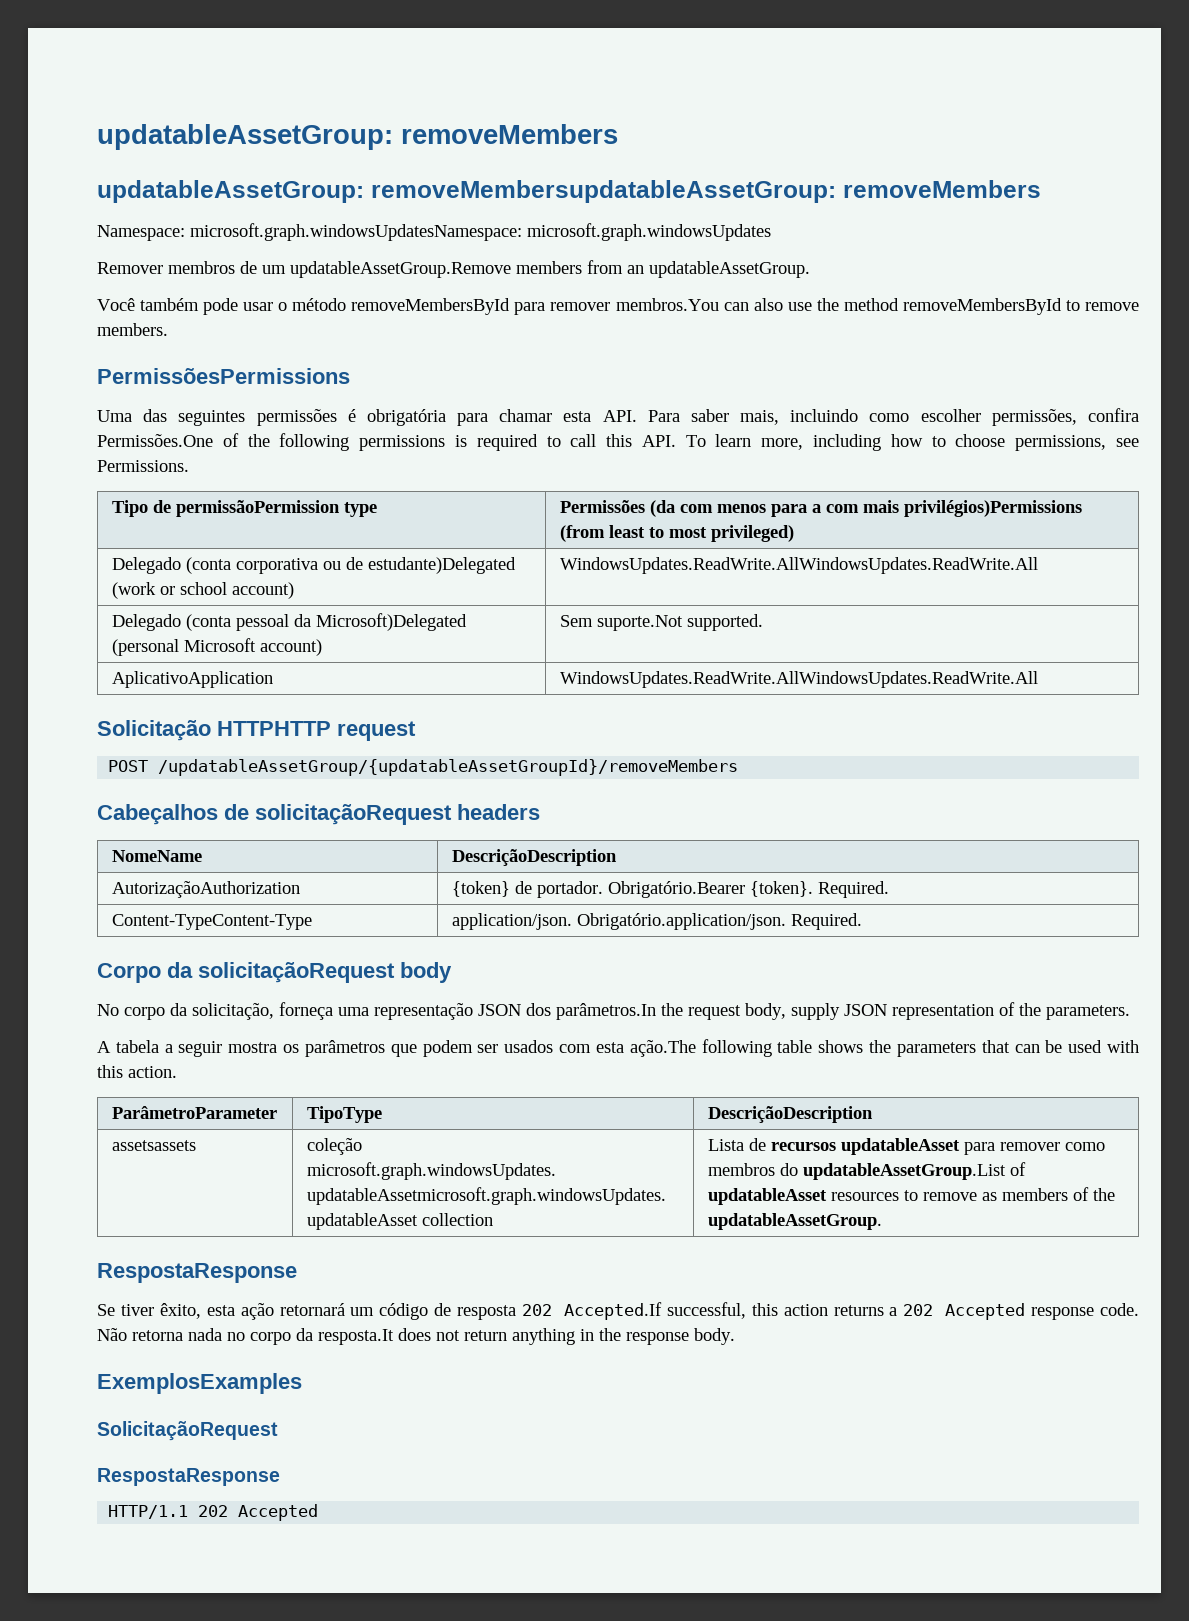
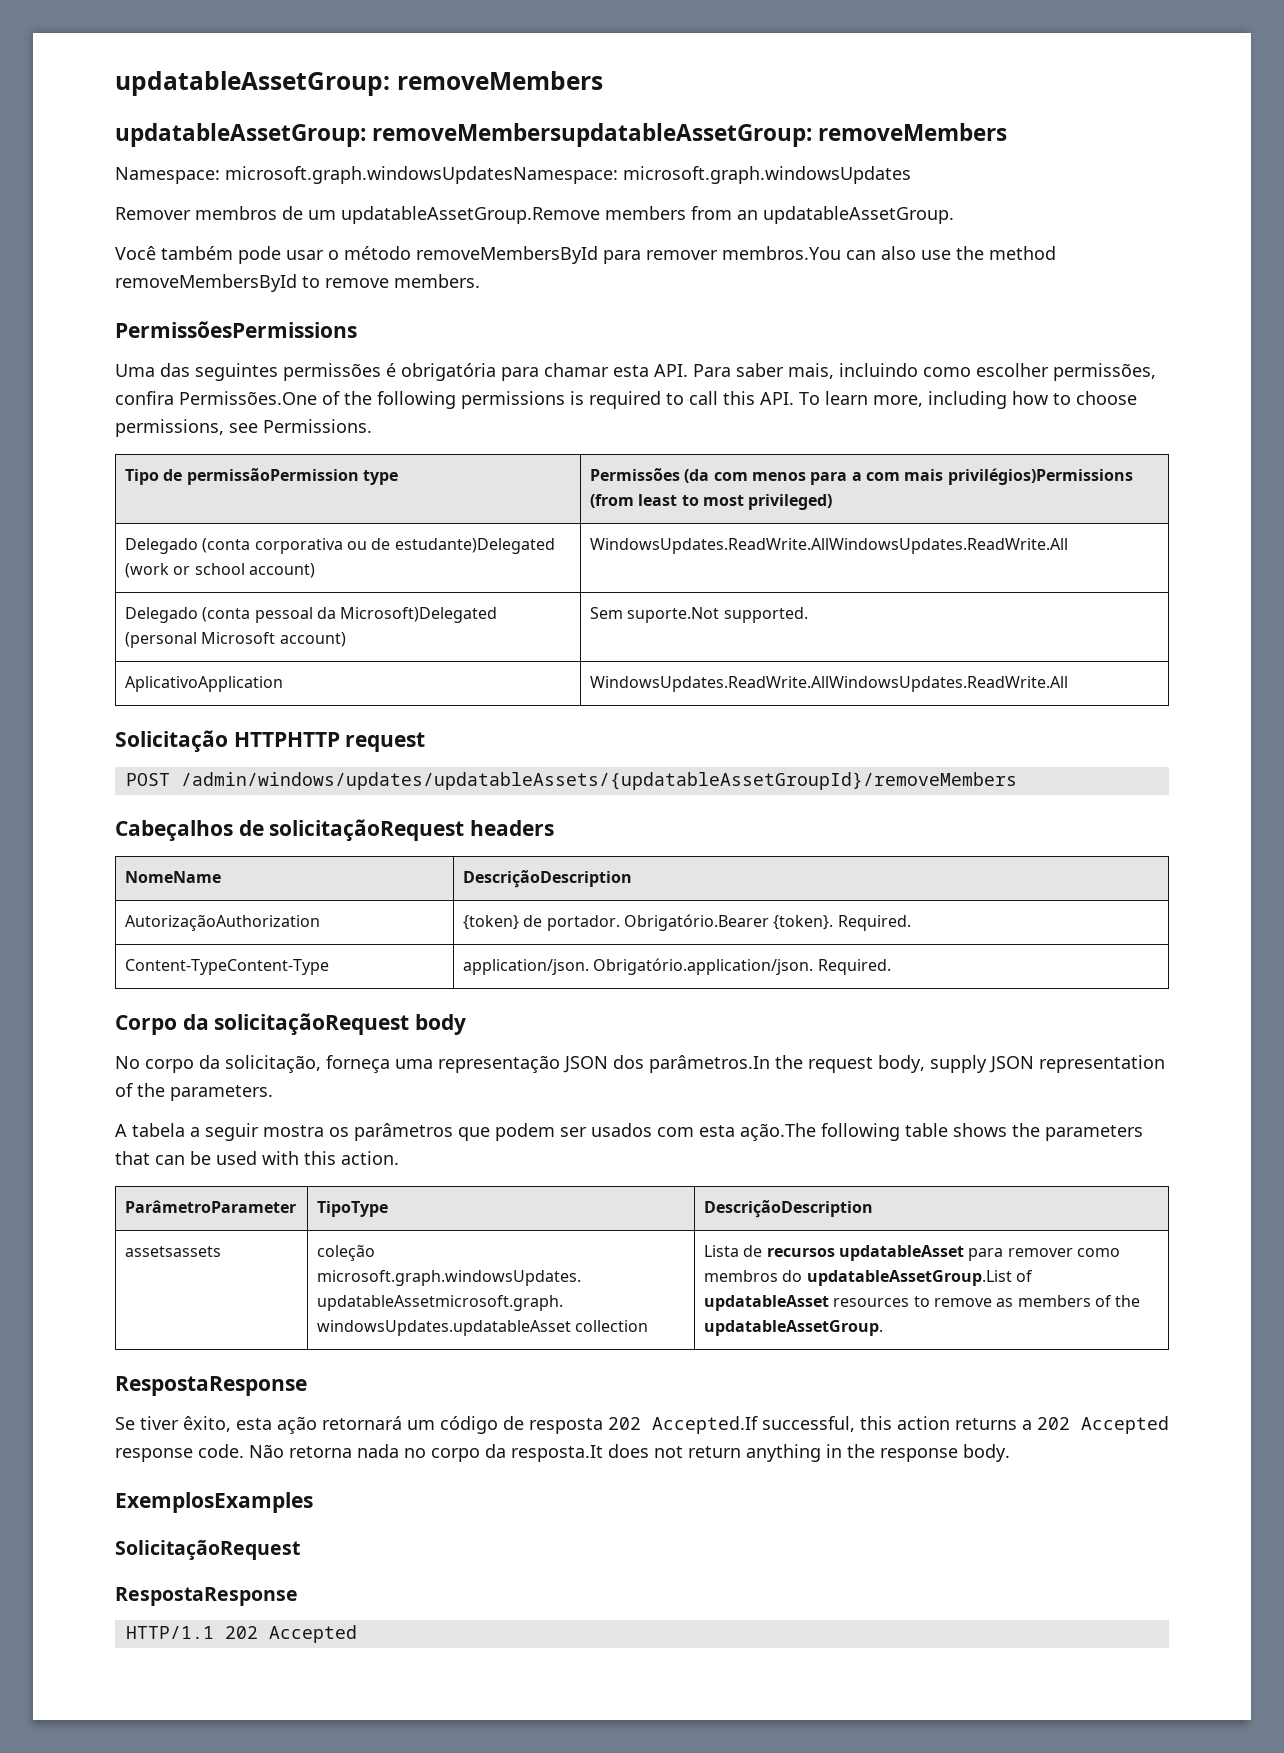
[158,759,739,776] /updatableAssetGroup/{updatableAssetGroupId}/removeMembers -> [180,772,1017,790] /admin/windows/updates/updatableAssets/{updatableAssetGroupId}/removeMembers

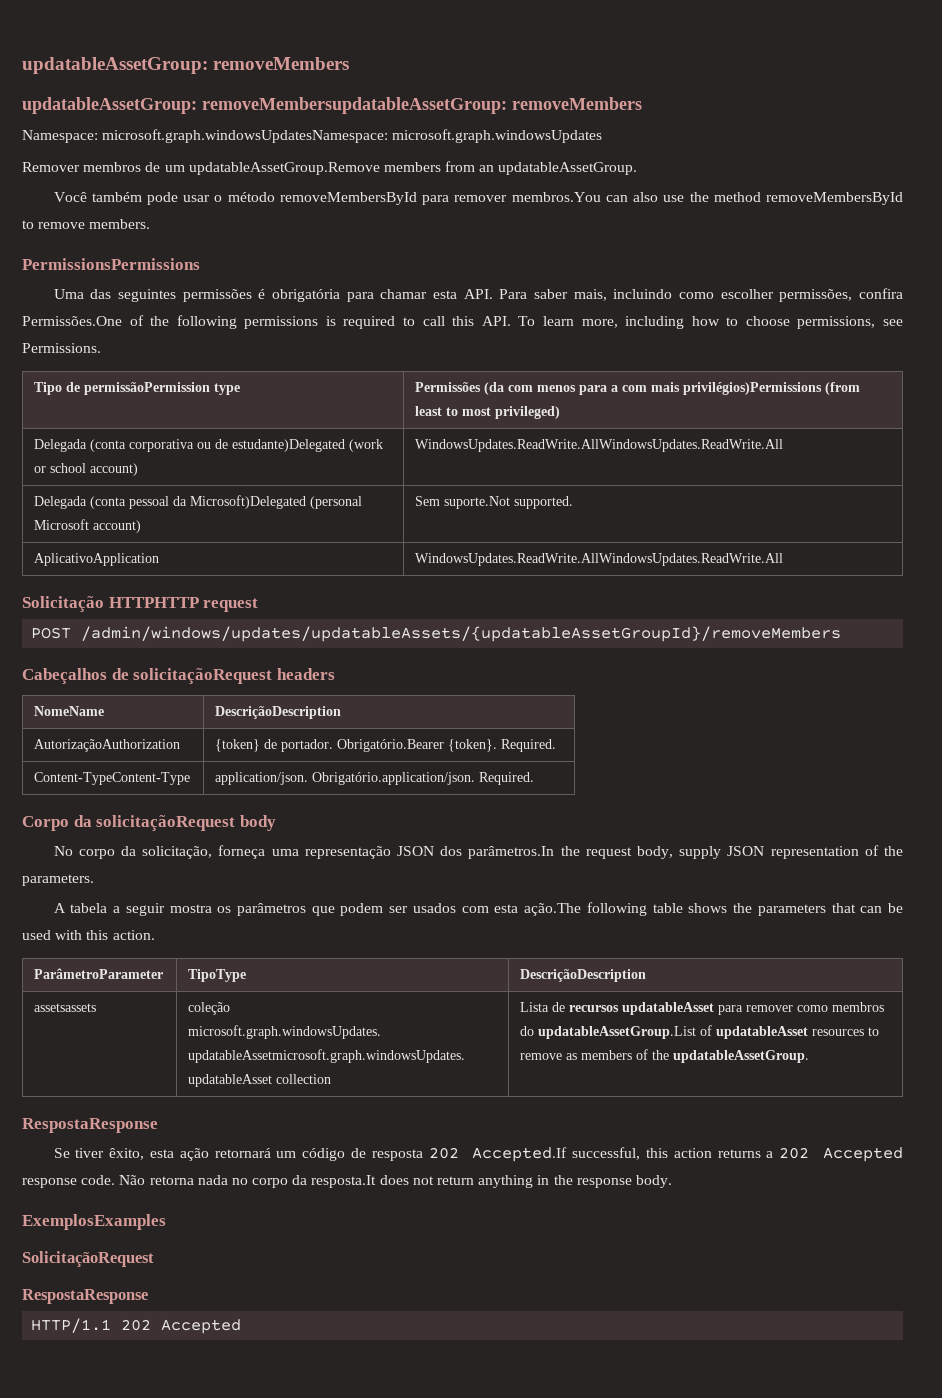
[115,321,357,338] PermissõesPermissions -> [22,258,200,270] PermissionsPermissions
[125,538,199,554] Delegado -> [34,439,88,452] Delegada
[125,607,199,623] Delegado -> [34,496,88,509] Delegada

